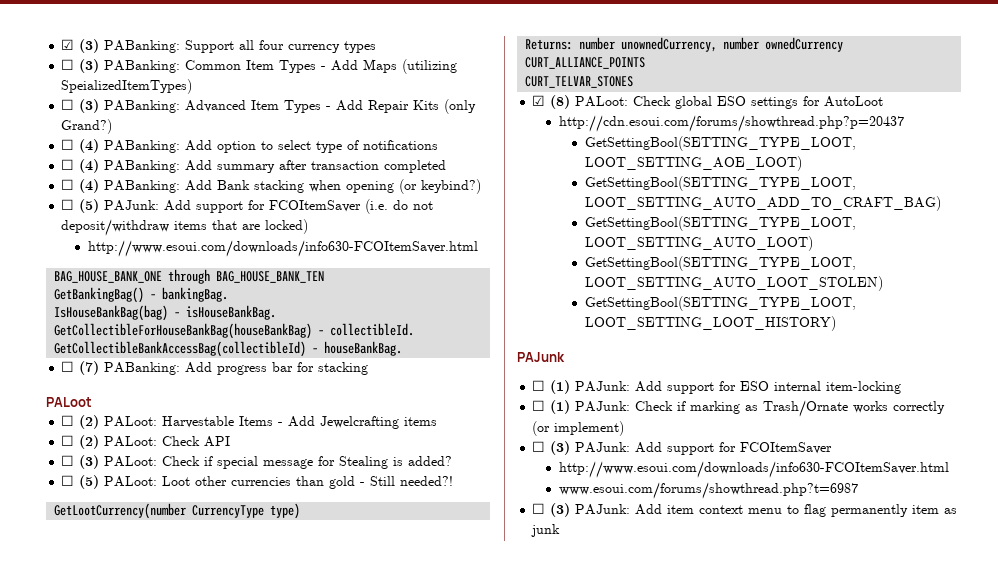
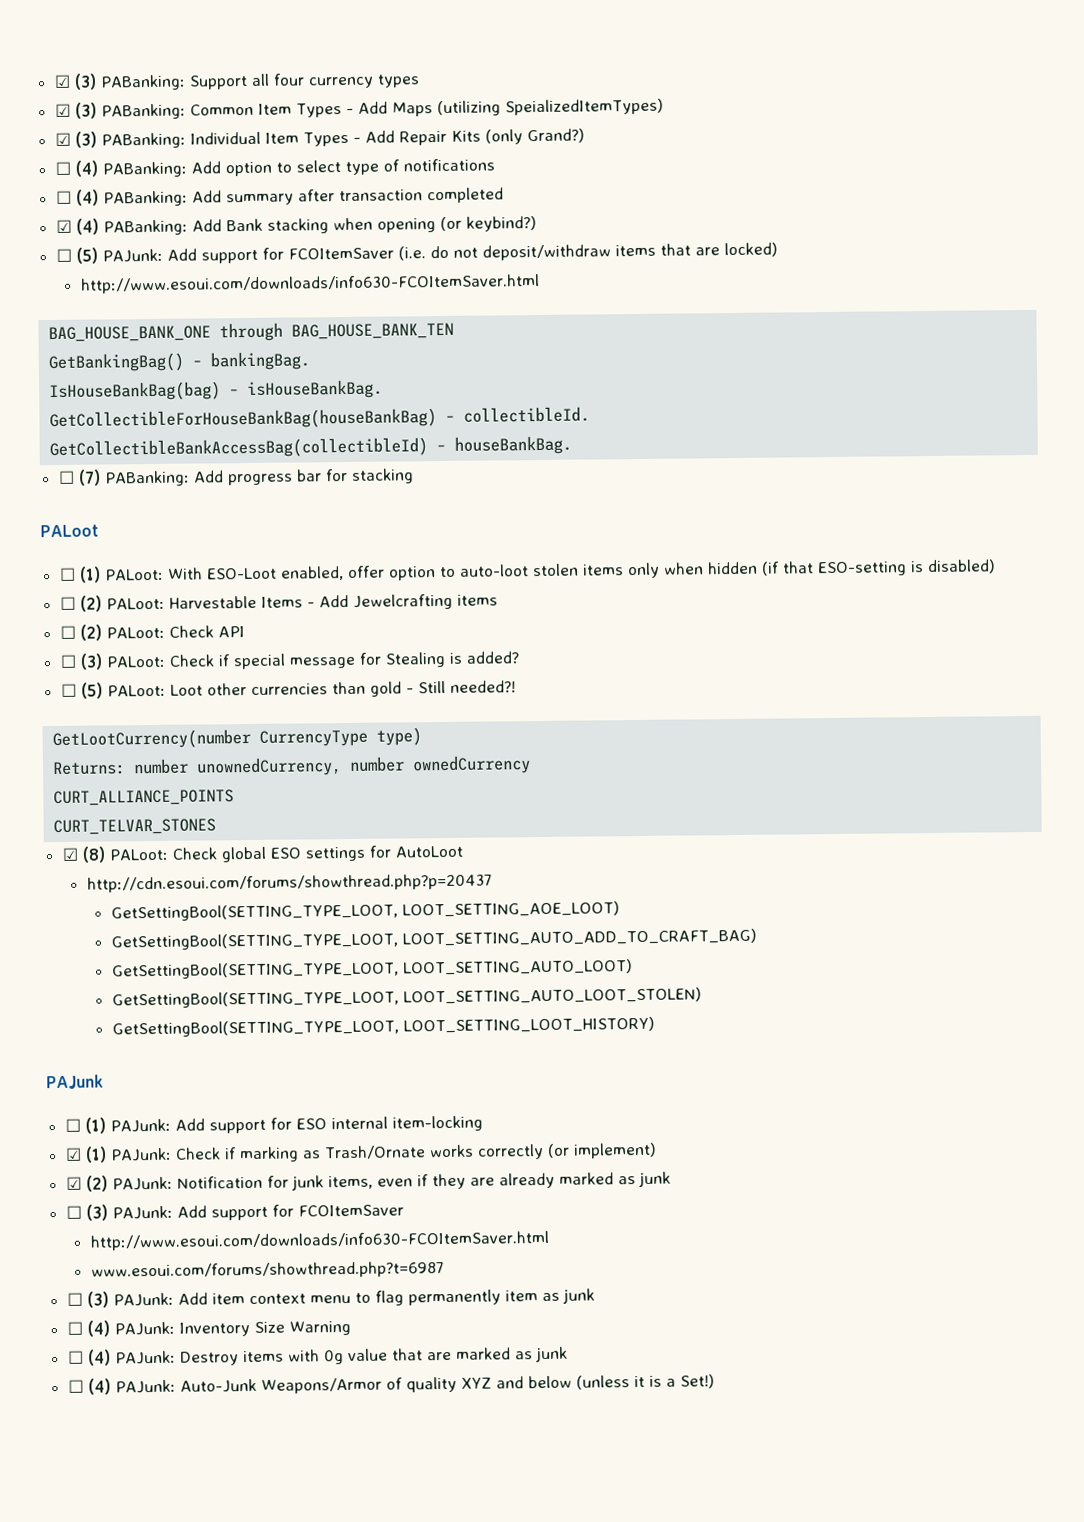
[61,59,75,70] ☐ -> [54,103,71,117] ☑
[61,99,247,113] ☐ (3) PABanking: Advanced -> [54,131,261,149] ☑ (3) PABanking: Individual
[61,179,75,190] ☐ -> [55,219,72,233] ☑
(92, 402) none -> [58,559,996,583] // ☐ (1) PALoot: With ESO-Loot enabled, offer option to auto-loot stolen items only when hidden (if that ESO-setting is disabled)
[532,400,546,411] ☐ -> [64,1147,82,1161] ☑
(625, 428) none -> [65,1171,671,1192] // ☑ (2) PAJunk: Notification for junk items, even if they are already marked as junk
(561, 530) none -> [66,1320,351,1337] [67,1346,568,1366] [67,1374,715,1395] // ☐ (4) PAJunk: Inventory Size Warning // ☐ (4) PAJunk: Destroy items with 0g value that are marked as junk // ☐ (4) PAJunk: Auto-Junk Weapons/Armor of quality XYZ and below (unless it is a Set!)

